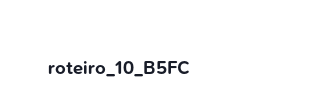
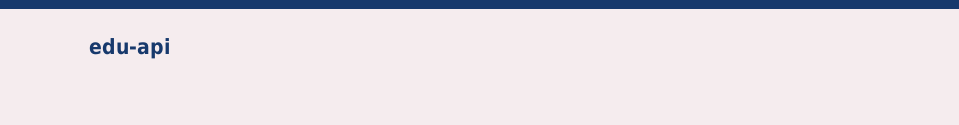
[48,60,190,77] roteiro_10_B5FC -> [89,38,170,59] edu-api

